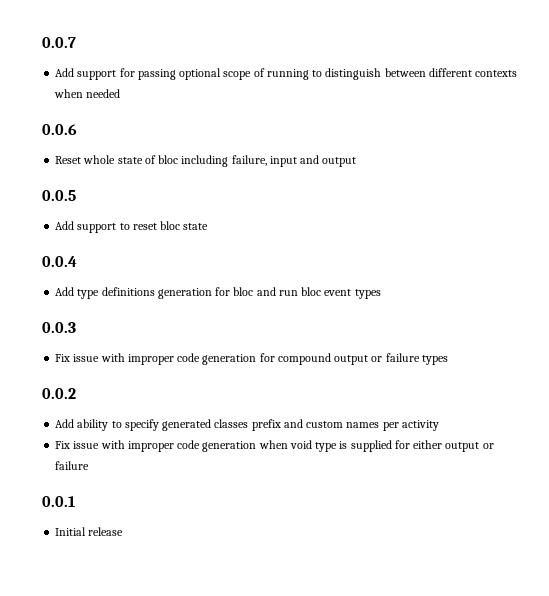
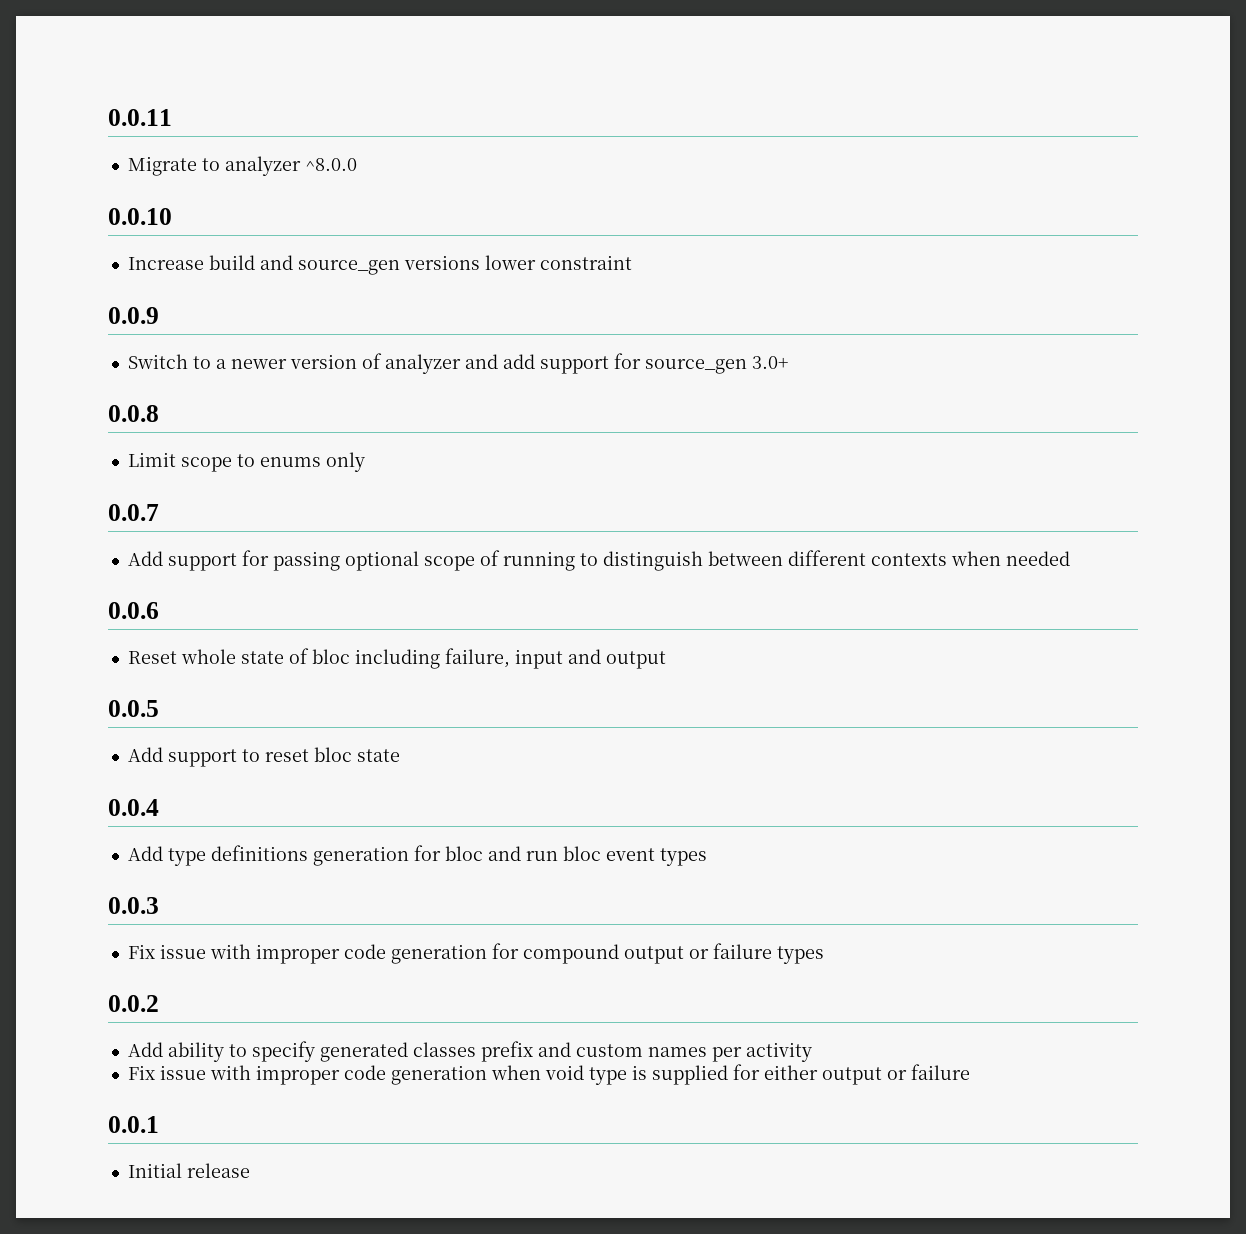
(42, 42) none -> [108,109,172,126] [127,156,357,176] [108,208,172,225] [127,255,632,275] [108,307,159,324] [127,353,788,374] [108,405,159,422] [127,452,365,472] 0.0.11 // Migrate to analyzer ^8.0.0 // 0.0.10 // Increase build and source_gen versions lower constraint // 0.0.9 // Switch to a newer version of analyzer and add support for source_gen 3.0+ // 0.0.8 // Limit scope to enums only //

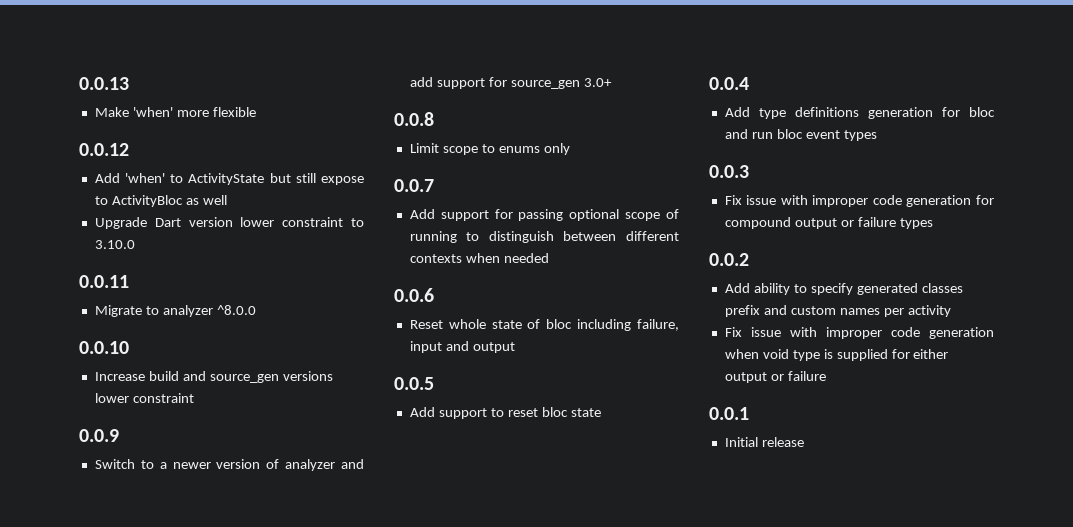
(108, 117) none -> [79,77,129,90] [94,107,256,117] [79,143,129,156] [94,173,364,185] [94,195,227,207] [94,217,364,229] [94,240,135,249] 0.0.13 // Make 'when' more flexible // 0.0.12 // Add 'when' to ActivityState but still expose to ActivityBloc as well // Upgrade Dart version lower constraint to 3.10.0 //

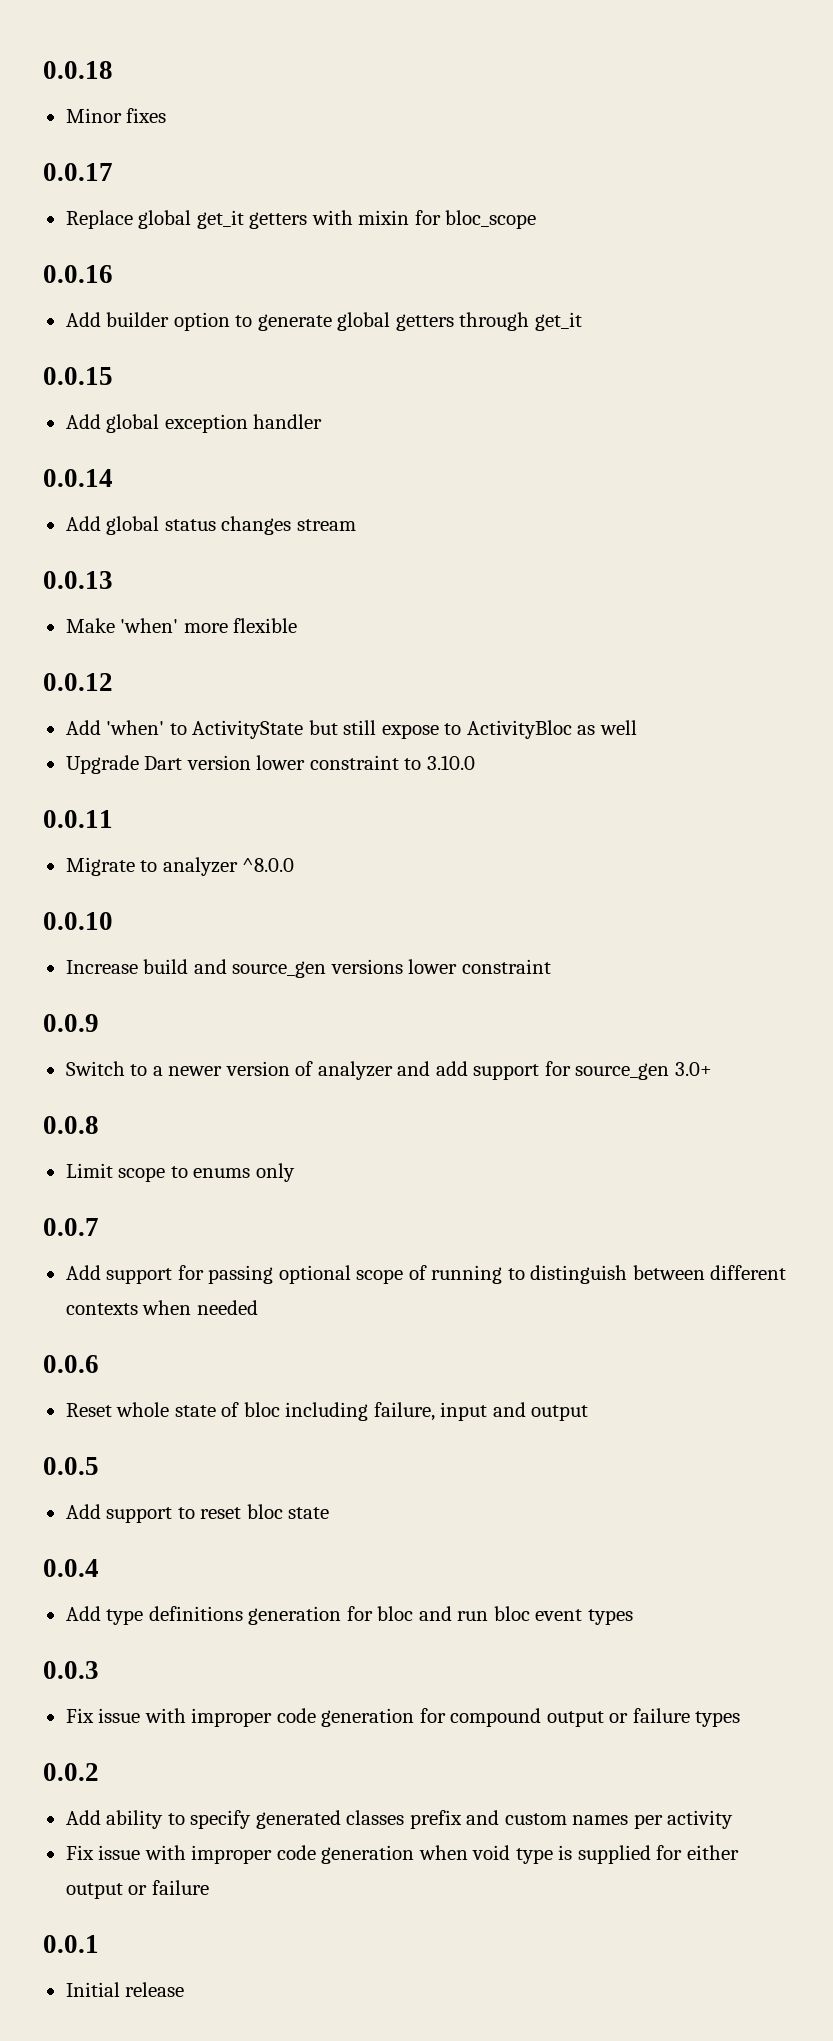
(79, 83) none -> [43,61,113,79] [65,108,167,123] [43,163,113,181] [65,210,537,229] [43,265,113,283] [65,312,582,331] [43,367,113,385] [65,414,323,433] [43,469,113,487] [65,516,356,535] 0.0.18 // Minor fixes // 0.0.17 // Replace global get_it getters with mixin for bloc_scope // 0.0.16 // Add builder option to generate global getters through get_it // 0.0.15 // Add global exception handler // 0.0.14 // Add global status changes stream //

